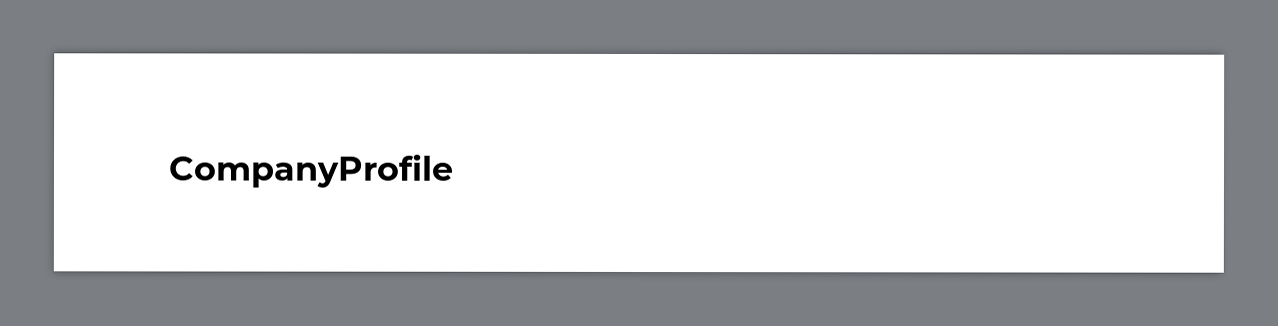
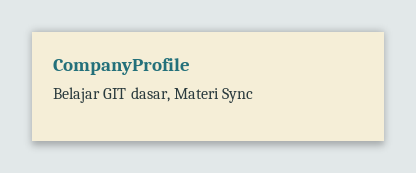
(454, 171) none -> [53,87,254,103] // Belajar GIT dasar, Materi Sync

